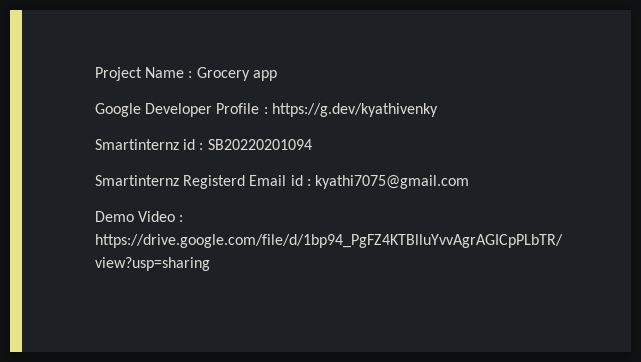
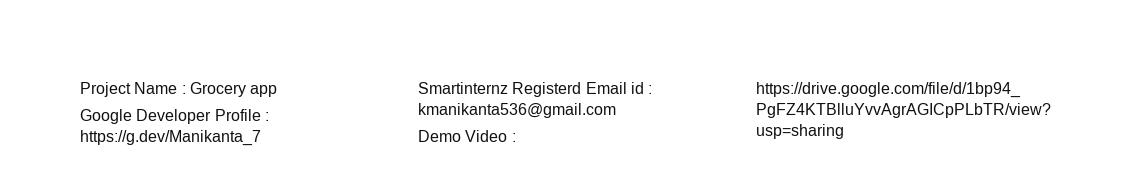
[271,103,438,117] [95,139,312,150] https://g.dev/kyathivenky // Smartinternz id : SB20220201094 -> [80,130,261,146] https://g.dev/Manikanta_7
[314,175,469,189] kyathi7075@gmail.com -> [418,103,616,118] kmanikanta536@gmail.com

